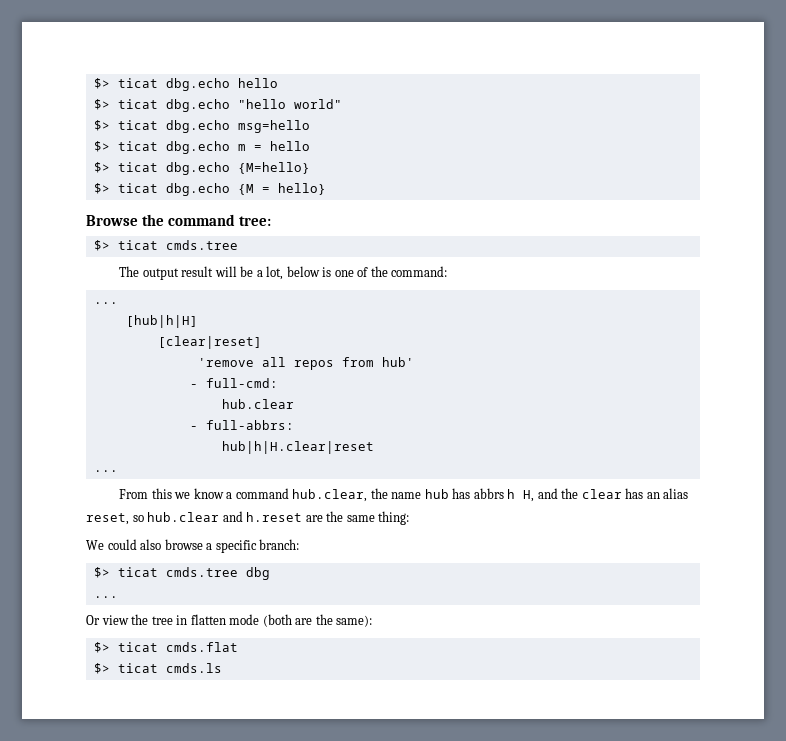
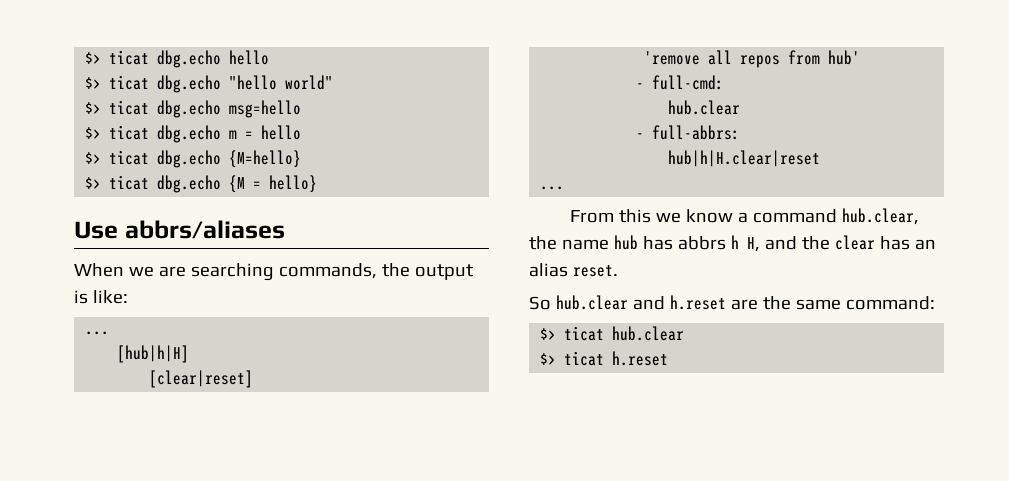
[86,214,271,226] [93,240,238,251] [119,266,448,280] Browse the command tree: // $> ticat cmds.tree // The output result will be a lot, below is one of the command: -> [74,220,285,239] [74,263,474,281] [74,290,128,304] Use abbrs/aliases // When we are searching commands, the output is like:
[86,513,144,525] reset, so -> [572,265,618,277] [529,296,551,310] reset. // So
[378,511,410,525] [86,539,300,553] [93,567,270,580] [93,596,118,598] [86,614,373,627] [93,642,238,653] [93,663,222,674] thing: // We could also browse a specific branch: // $> ticat cmds.tree dbg // ... // Or view the tree in flatten mode (both are the same): // $> ticat cmds.flat // $> ticat cmds.ls -> [845,296,935,310] [540,326,685,341] [540,351,669,366] command: // $> ticat hub.clear // $> ticat h.reset

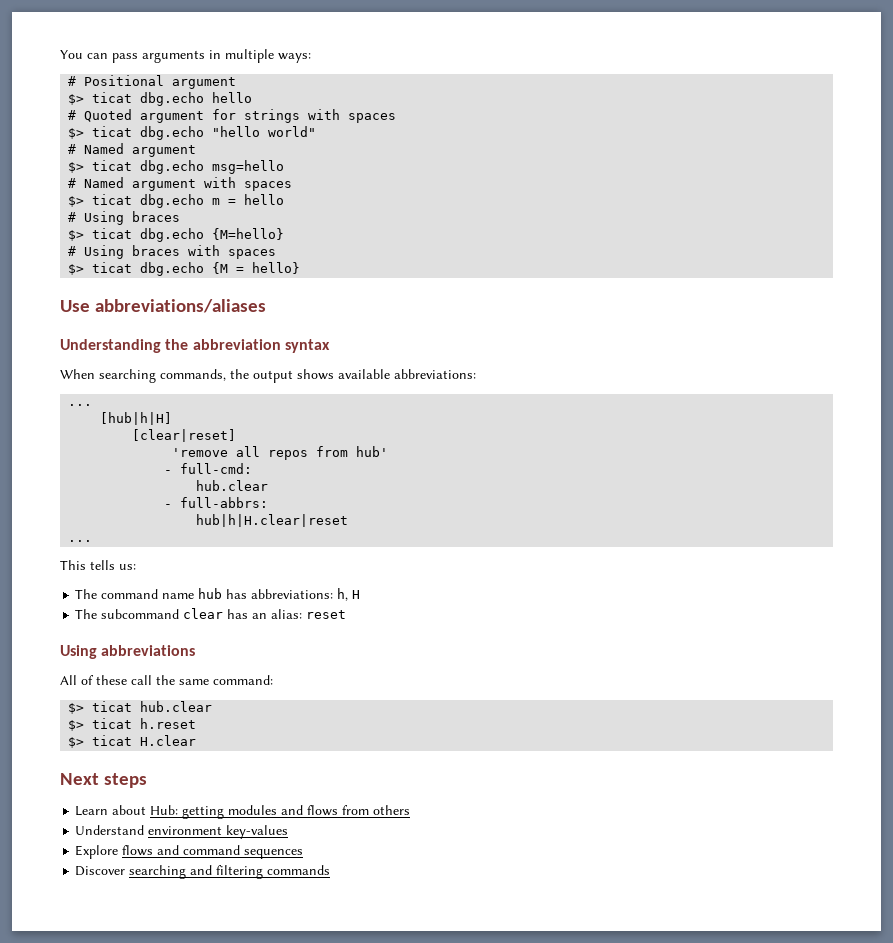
[85,50,270,68] $> ticat dbg.echo hello -> [60,49,311,63] [68,75,237,89] [68,92,253,106] [68,109,397,123] You can pass arguments in multiple ways: // # Positional argument // $> ticat dbg.echo hello // # Quoted argument for strings with spaces
(334, 82) none -> [68,143,197,157] // # Named argument
(302, 109) none -> [68,177,293,191] // # Named argument with spaces
(302, 132) none -> [68,211,181,225] // # Using braces
(302, 159) none -> [68,245,277,259] // # Using braces with spaces
[124,220,285,239] abbrs/aliases -> [95,299,267,313] [60,339,330,353] abbreviations/aliases // Understanding the abbreviation syntax
[128,266,186,277] we are -> (95, 374) none
[74,290,128,304] is like: -> [297,369,476,380] shows available abbreviations:
[570,208,920,225] [529,235,936,252] [529,263,618,277] [529,295,758,310] From this we know a command hub.clear, the name hub has abbrs h H, and the clear has an alias reset. // So hub.clear and h.reset are -> [60,560,136,570] [75,588,361,601] [75,608,347,619] [60,645,196,659] [60,675,152,685] This tells us: // The command name hub has abbreviations: h, H // The subcommand clear has an alias: reset // Using abbreviations // All of these call
(669, 358) none -> [68,735,197,748] [60,773,148,788] [75,805,411,819] [75,825,289,839] [75,845,304,859] [75,865,331,879] // $> ticat H.clear // Next steps // Learn about Hub: getting modules and flows from others // Understand environment key-values // Explore flows and command sequences // Discover searching and filtering commands

